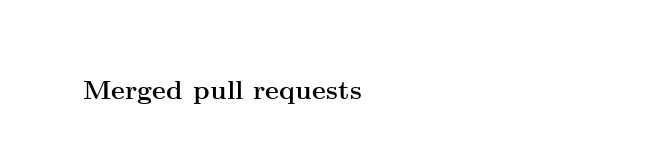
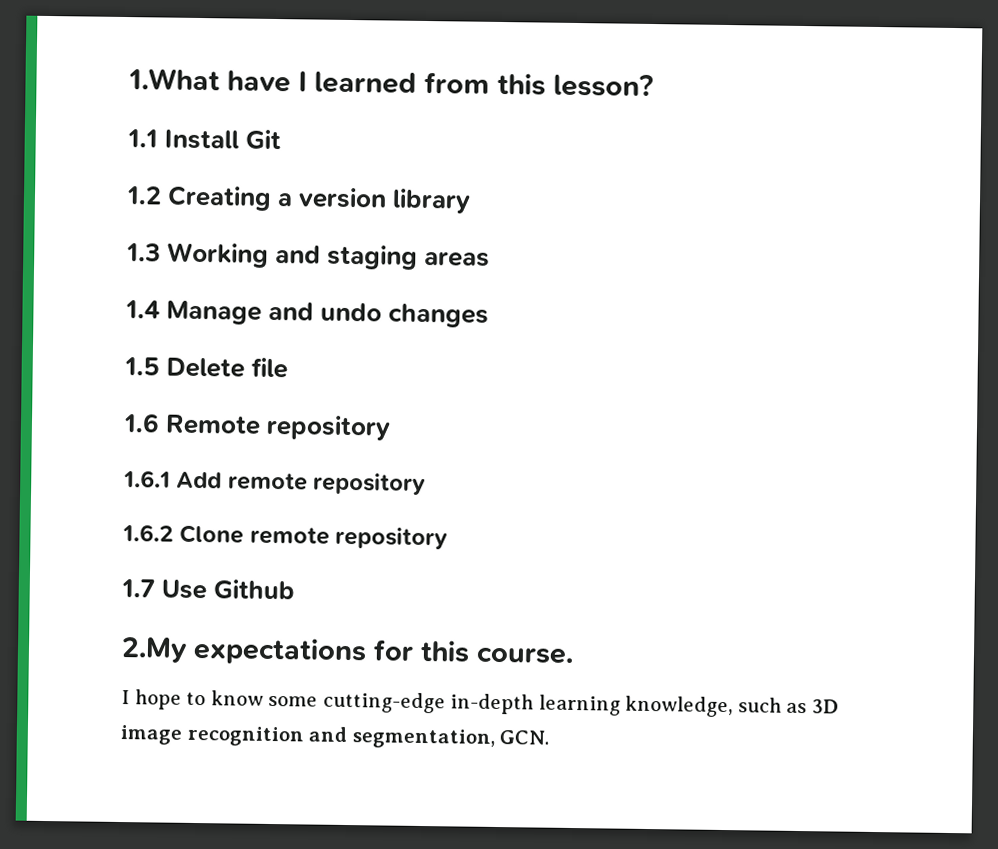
[83,81,362,104] Merged pull requests -> [128,68,654,98] [127,129,282,150] [126,185,472,214] [126,242,491,270] [125,300,490,328] [124,357,289,379] [123,413,392,441] [123,470,427,496] [122,524,449,550] [121,579,296,600] [121,636,574,666] [121,689,839,718] [120,725,550,749] 1.What have I learned from this lesson? // 1.1 Install Git // 1.2 Creating a version library // 1.3 Working and staging areas // 1.4 Manage and undo changes // 1.5 Delete file // 1.6 Remote repository // 1.6.1 Add remote repository // 1.6.2 Clone remote repository // 1.7 Use Github // 2.My expectations for this course. // I hope to know some cutting-edge in-depth learning knowledge, such as 3D image recognition and segmentation, GCN.

